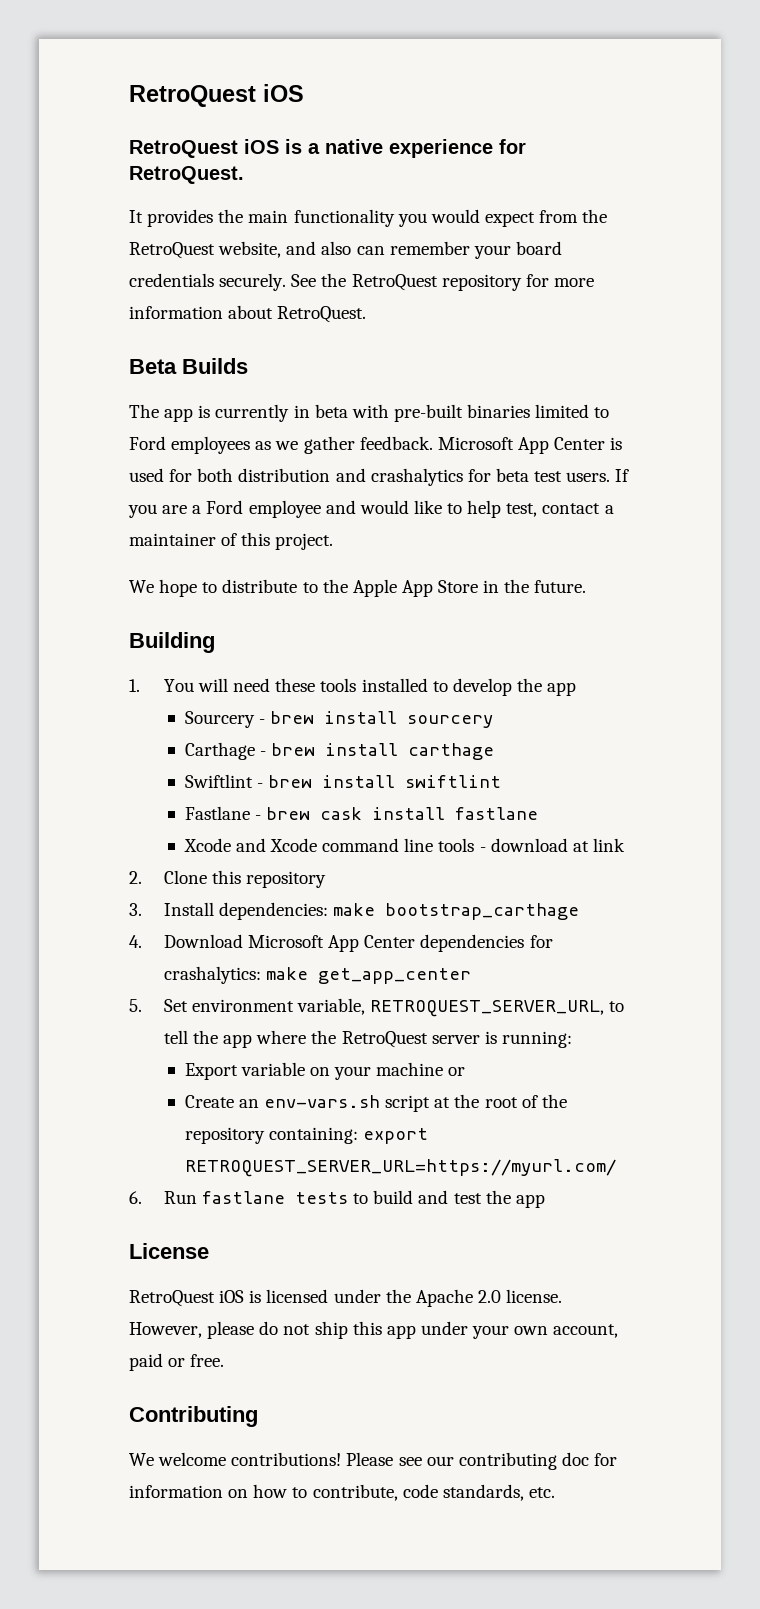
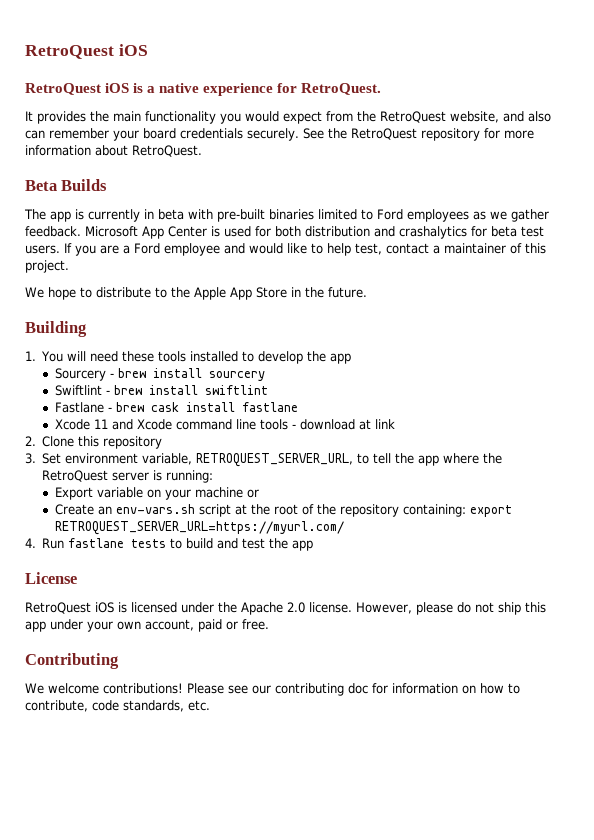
[184,742,495,760] // Carthage - brew install carthage -> (265, 376) none
(231, 845) none -> [93,419,108,429] 11
[163,902,580,920] [129,934,553,952] [163,966,471,984] [129,999,142,1012] Install dependencies: make bootstrap_carthage // 4. Download Microsoft App Center dependencies for crashalytics: make get_app_center // 5. -> (36, 458) none
[129,1191,142,1204] 6. -> [25,538,36,548] 4.

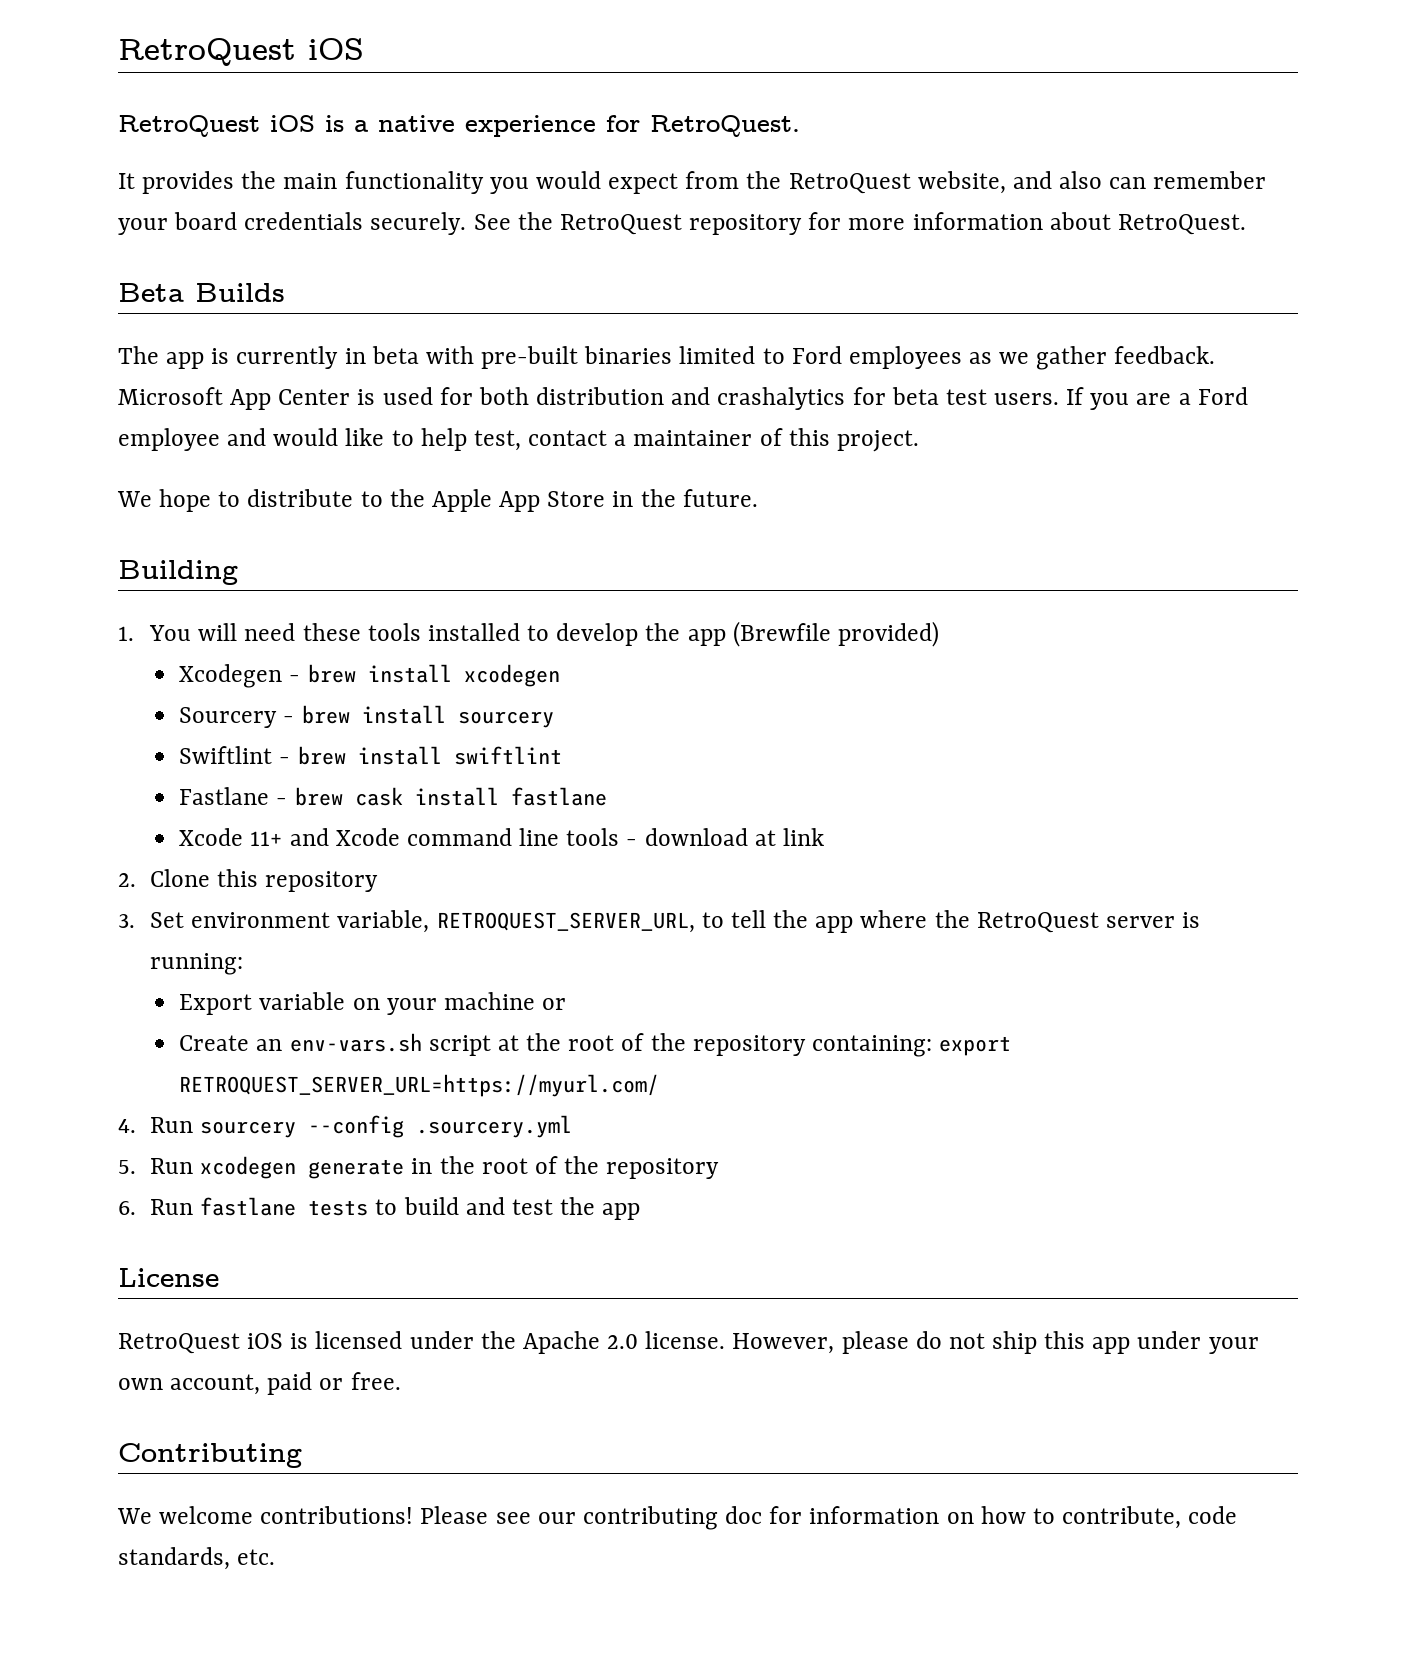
(352, 358) none -> [732,621,939,647] [179,664,560,688] (Brewfile provided) // Xcodegen - brew install xcodegen
[93,419,108,429] 11 -> [250,831,283,846] 11+
(65, 543) none -> [200,1115,573,1138] [118,1156,720,1179] [118,1199,194,1215] sourcery --config .sourcery.yml // 5. Run xcodegen generate in the root of the repository // 6. Run

